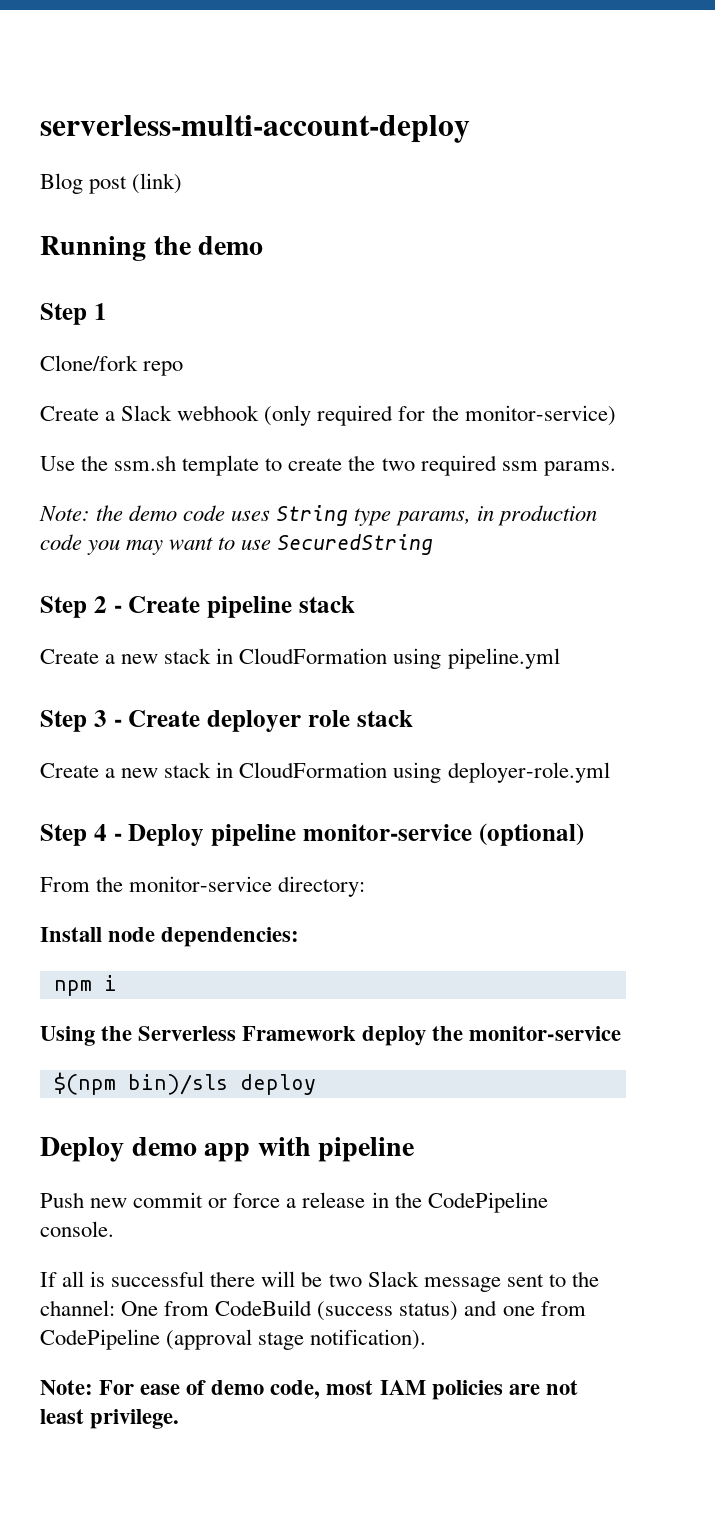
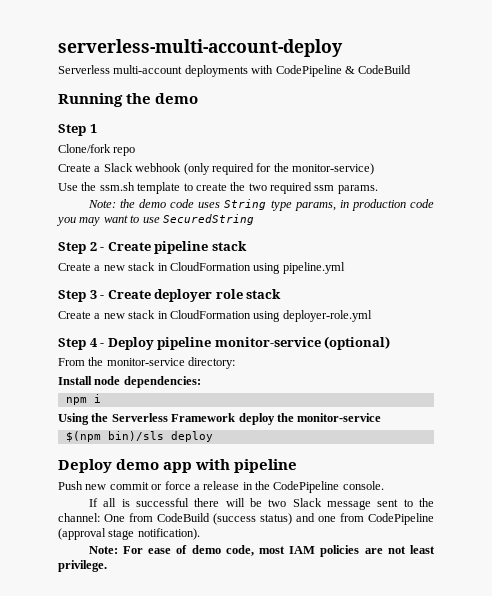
[40,173,183,194] Blog post (link) -> [58,65,412,77] Serverless multi-account deployments with CodePipeline & CodeBuild

